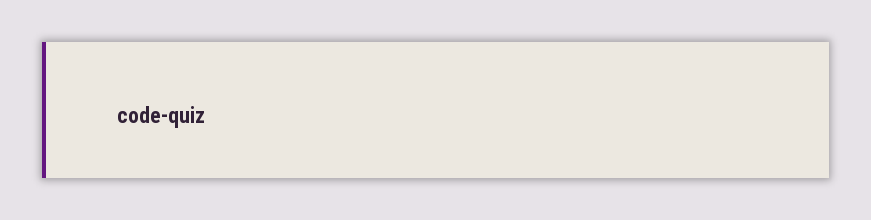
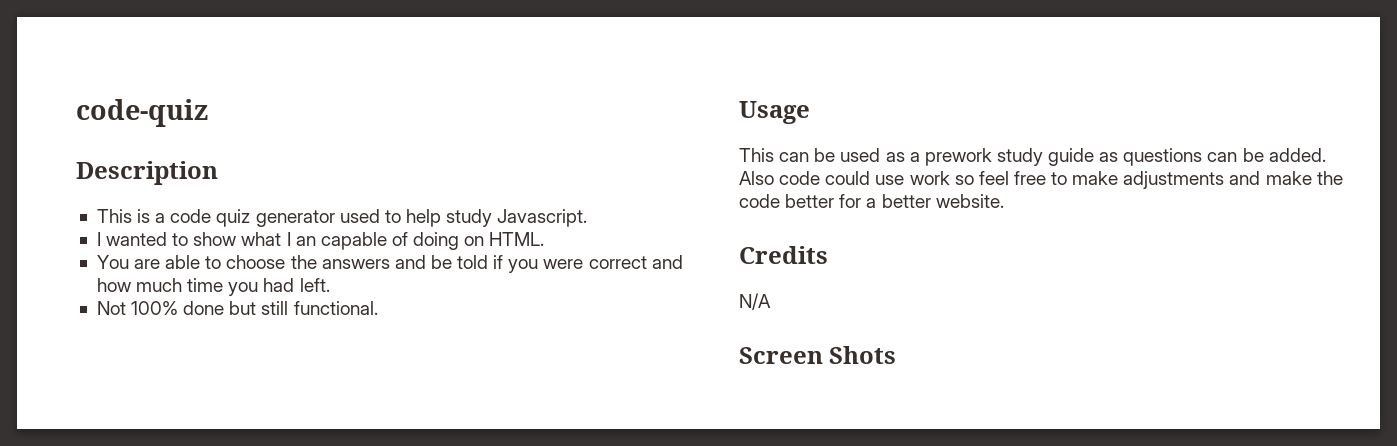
(205, 117) none -> [76,161,218,185] [96,209,588,227] [96,232,545,250] [96,255,683,273] [96,278,330,296] [96,301,378,315] [739,101,810,124] [739,148,1326,166] [739,171,1343,189] [739,194,1004,208] [739,246,828,264] [739,293,771,310] [739,346,897,364] // Description // This is a code quiz generator used to help study Javascript. // I wanted to show what I an capable of doing on HTML. // You are able to choose the answers and be told if you were correct and how much time you had left. // Not 100% done but still functional. // Usage // This can be used as a prework study guide as questions can be added. Also code could use work so feel free to make adjustments and make the code better for a better website. // Credits // N/A // Screen Shots

